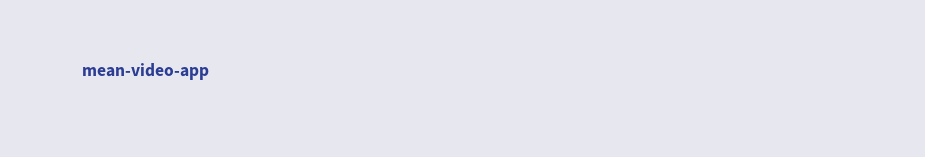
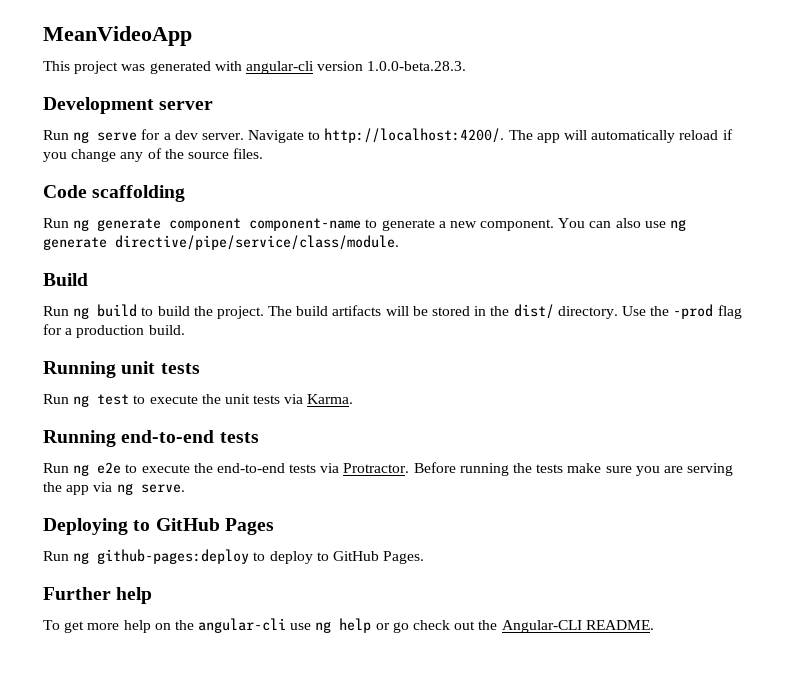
[82,63,209,80] mean-video-app -> [43,26,192,46] [43,61,467,74] [43,97,214,114] [43,128,733,143] [43,148,264,162] [43,185,186,202] [43,218,687,231] [43,235,399,250] [43,273,88,286] [43,304,742,319] [43,324,185,338] [43,361,200,378] [43,394,354,407] [43,430,259,447] [43,462,734,476] [43,482,185,495] [43,518,274,535] [43,549,425,564] [43,587,153,604] [43,618,654,633] MeanVideoApp // This project was generated with angular-cli version 1.0.0-beta.28.3. // Development server // Run ng serve for a dev server. Navigate to http://localhost:4200/. The app will automatically reload if you change any of the source files. // Code scaffolding // Run ng generate component component-name to generate a new component. You can also use ng generate directive/pipe/service/class/module. // Build // Run ng build to build the project. The build artifacts will be stored in the dist/ directory. Use the -prod flag for a production build. // Running unit tests // Run ng test to execute the unit tests via Karma. // Running end-to-end tests // Run ng e2e to execute the end-to-end tests via Protractor. Before running the tests make sure you are serving the app via ng serve. // Deploying to GitHub Pages // Run ng github-pages:deploy to deploy to GitHub Pages. // Further help // To get more help on the angular-cli use ng help or go check out the Angular-CLI README.

